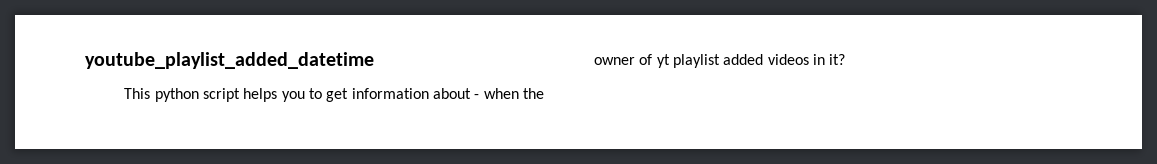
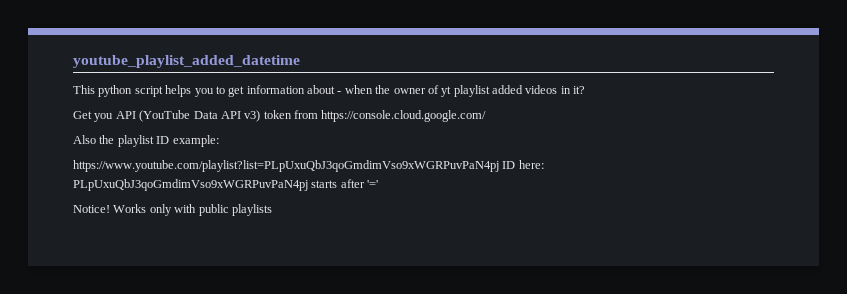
(846, 59) none -> [73,110,487,122] [73,135,219,147] [73,160,544,172] [73,179,379,191] [73,204,272,216] // Get you API (YouTube Data API v3) token from https://console.cloud.google.com/ // Also the playlist ID example: // https://www.youtube.com/playlist?list=PLpUxuQbJ3qoGmdimVso9xWGRPuvPaN4pj ID here: PLpUxuQbJ3qoGmdimVso9xWGRPuvPaN4pj starts after '=' // Notice! Works only with public playlists

